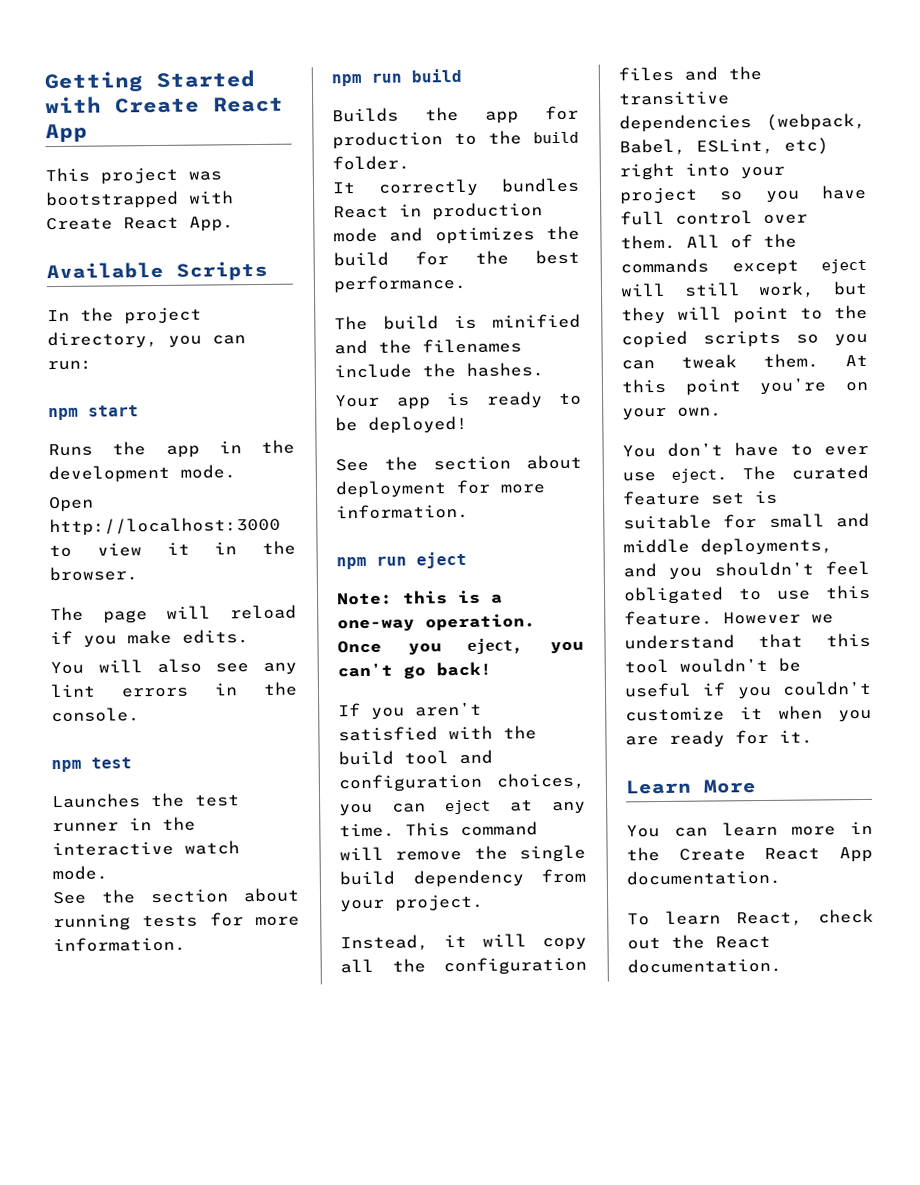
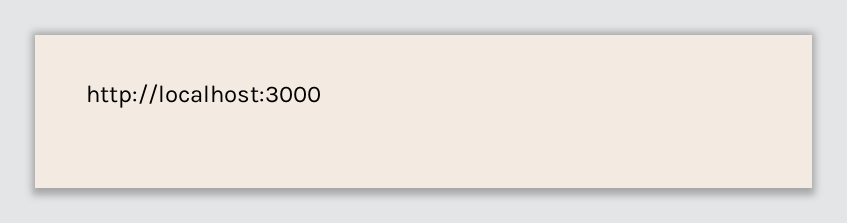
[44,70,255,93] [45,96,284,114] [45,123,88,143] [45,167,222,185] [45,190,234,210] [46,216,234,232] [46,260,268,281] [47,307,202,325] [47,330,246,350] [47,360,92,371] [48,405,139,421] [48,439,295,458] [48,464,236,484] [49,496,94,513] [49,516,281,537] [49,540,296,558] [49,566,138,582] [50,604,297,624] [50,629,249,648] [50,658,297,675] [50,681,298,698] [51,707,140,723] [51,757,132,773] [51,792,240,809] [52,816,196,833] [52,840,240,857] [52,865,108,881] [52,887,300,905] [53,912,300,932] [53,936,186,953] [331,68,462,87] [332,105,579,124] [332,130,579,150] [332,155,410,171] [332,177,580,197] [333,202,543,221] [333,225,580,245] [333,249,580,267] [333,274,467,294] [334,313,581,331] [334,338,522,355] [334,362,544,379] [335,391,582,410] [335,415,468,434] [335,454,582,472] [335,479,546,499] [336,503,469,520] [336,551,467,570] [337,589,503,606] [337,613,536,633] [337,638,584,656] [337,661,492,680] [338,701,482,720] [338,725,537,742] [338,749,493,766] [338,772,585,793] [339,799,586,817] [339,821,538,838] [339,844,586,863] [339,868,586,888] [340,894,484,913] [340,933,587,952] [340,956,587,976] [618,65,762,82] [619,91,730,106] [619,112,866,133] [619,137,829,156] [619,162,785,181] [619,184,867,205] [620,210,808,226] [620,233,797,250] [620,258,867,276] [620,280,868,299] [621,304,868,325] [621,330,868,349] [621,353,868,370] [621,377,869,396] [622,407,722,421] [622,441,869,458] [622,464,869,483] [623,490,778,506] [623,512,870,530] [623,537,833,556] [623,560,870,580] [623,584,871,605] [624,610,834,626] [624,632,871,650] [624,657,801,674] [624,680,872,700] [625,705,872,723] [625,729,813,748] [625,779,757,795] [626,821,873,838] [626,846,873,863] [626,869,781,886] [627,908,874,927] [627,934,771,950] [627,957,782,974] Getting Started with Create React App // This project was bootstrapped with Create React App. // Available Scripts // In the project directory, you can run: // npm start // Runs the app in the development mode. // Open http://localhost:3000 to view it in the browser. // The page will reload if you make edits. // You will also see any lint errors in the console. // npm test // Launches the test runner in the interactive watch mode. // See the section about running tests for more information. // npm run build // Builds the app for production to the build folder. // It correctly bundles React in production mode and optimizes the build for the best performance. // The build is minified and the filenames include the hashes. // Your app is ready to be deployed! // See the section about deployment for more information. // npm run eject // Note: this is a one-way operation. Once you eject, you can’t go back! // If you aren’t satisfied with the build tool and configuration choices, you can eject at any time. This command will remove the single build dependency from your project. // Instead, it will copy all the configuration files and the transitive dependencies (webpack, Babel, ESLint, etc) right into your project so you have full control over them. All of the commands except eject will still work, but they will point to the copied scripts so you can tweak them. At this point you’re on your own. // You don’t have to ever use eject. The curated feature set is suitable for small and middle deployments, and you shouldn’t feel obligated to use this feature. However we understand that this tool wouldn’t be useful if you couldn’t customize it when you are ready for it. // Learn More // You can learn more in the Create React App documentation. // To learn React, check out the React documentation. -> [86,84,321,108] http://localhost:3000

